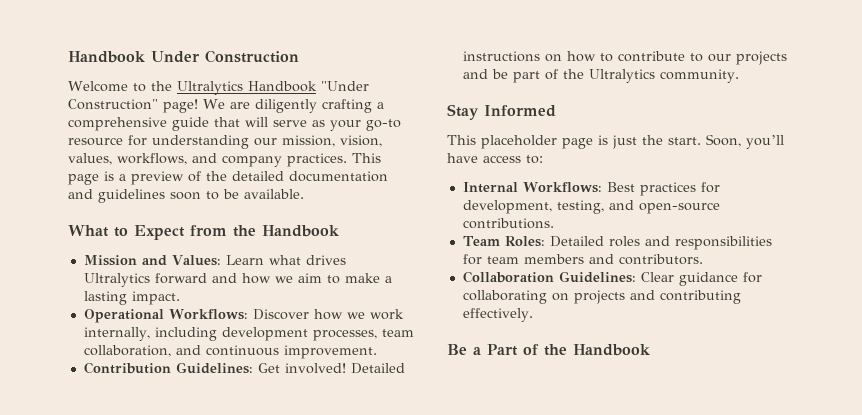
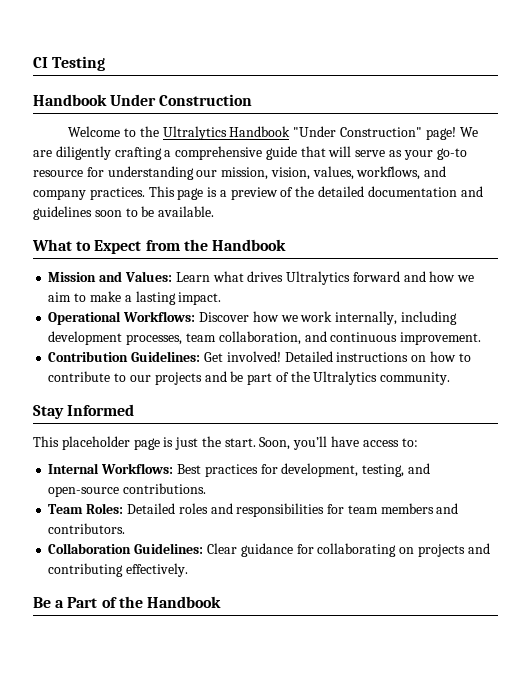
(68, 57) none -> [33,56,106,71] CI Testing //

